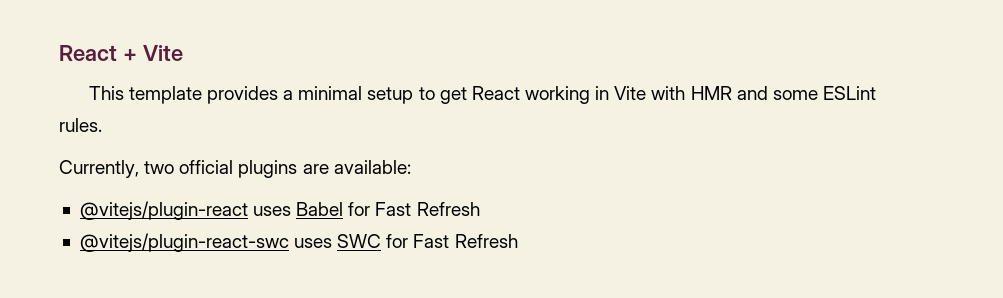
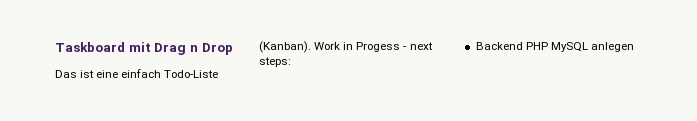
[59,45,183,61] [88,86,876,104] [59,118,102,132] [59,160,411,178] [79,201,480,220] [79,233,518,252] React + Vite // This template provides a minimal setup to get React working in Vite with HMR and some ESLint rules. // Currently, two official plugins are available: // @vitejs/plugin-react uses Babel for Fast Refresh // @vitejs/plugin-react-swc uses SWC for Fast Refresh -> [55,42,233,55] [55,69,219,78] [259,41,433,53] [259,57,291,67] [475,42,634,52] Taskboard mit Drag n Drop // Das ist eine einfach Todo-Liste (Kanban). Work in Progess - next steps: // Backend PHP MySQL anlegen

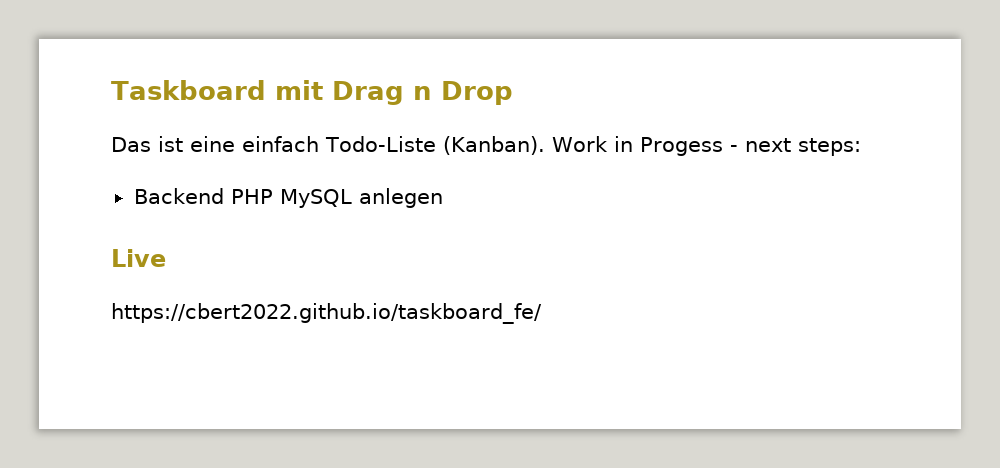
(634, 47) none -> [111,249,166,267] [111,303,542,324] // Live // https://cbert2022.github.io/taskboard_fe/

